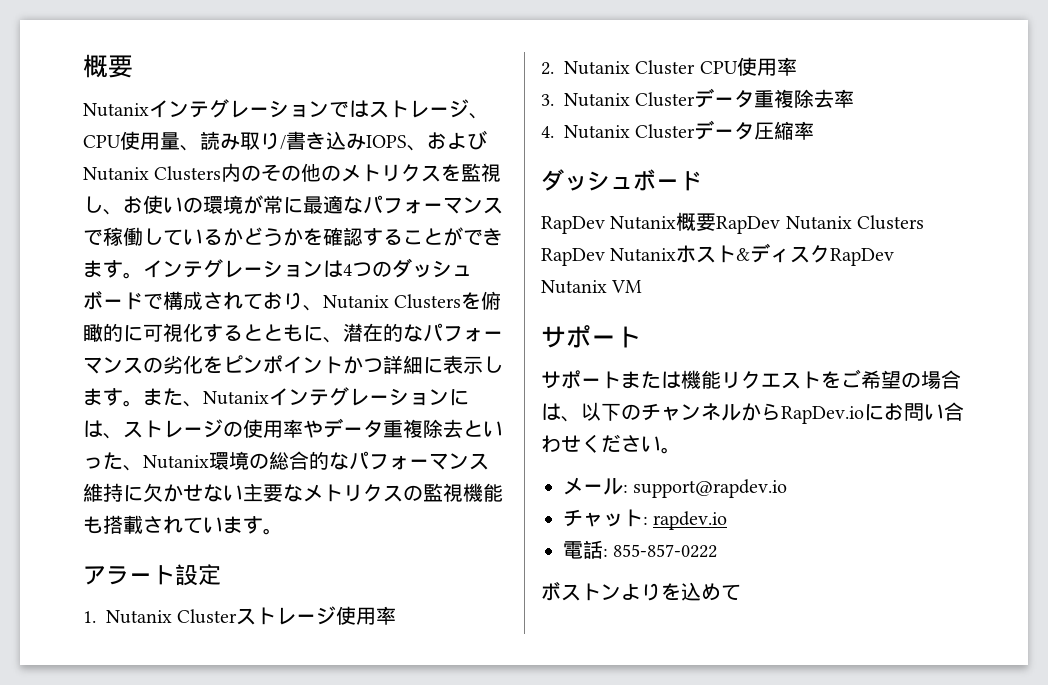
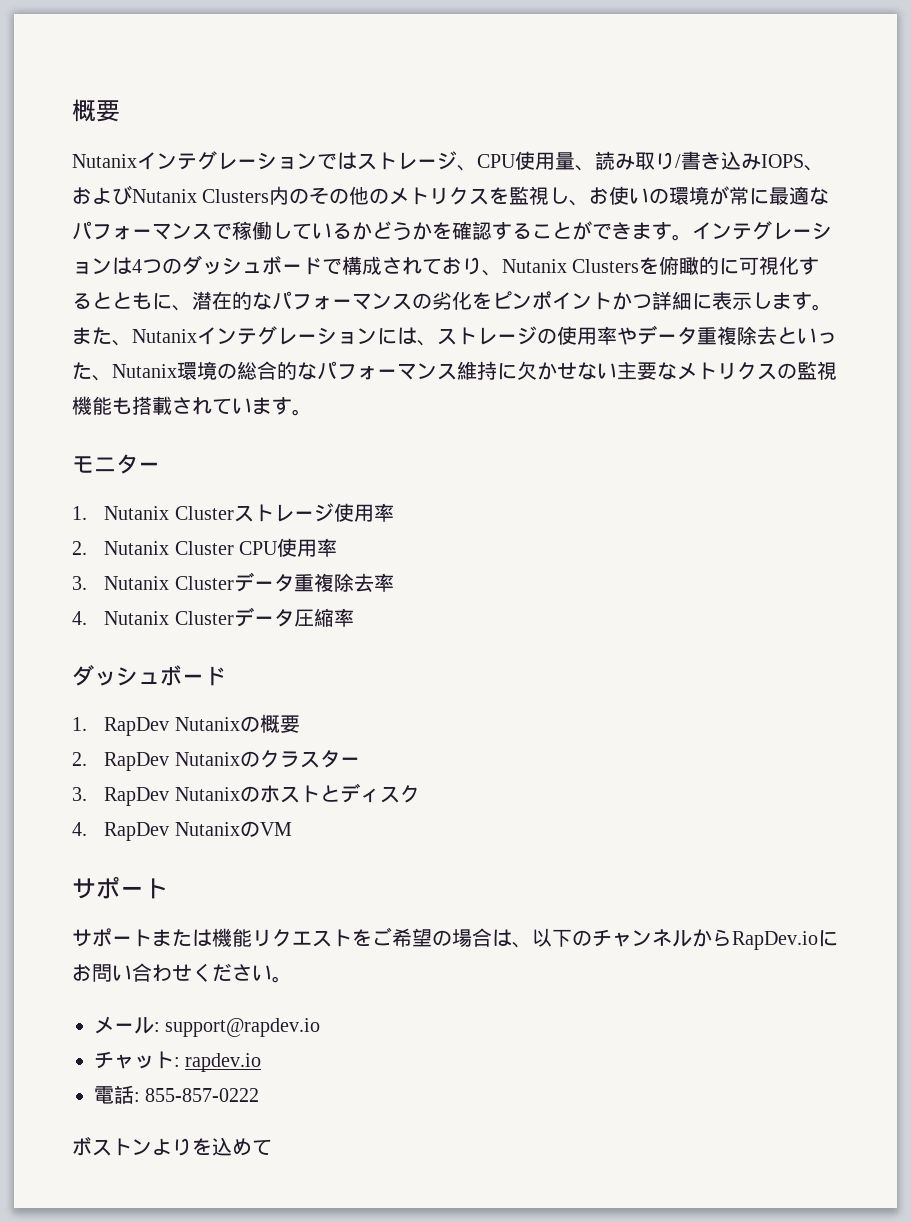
[83,564,221,586] アラート設定 -> [72,454,160,474] モニター
[541,212,925,234] [541,245,751,266] RapDev Nutanix概要RapDev Nutanix Clusters RapDev Nutanixホスト& -> [72,714,300,736] [72,750,360,771] [72,785,340,806] 1. RapDev Nutanixの概要 // 2. RapDev Nutanixのクラスター // 3. RapDev Nutanixのホストと
[830,248,895,266] [541,280,607,294] RapDev Nutanix -> [72,821,260,841] // 4. RapDev Nutanixの

